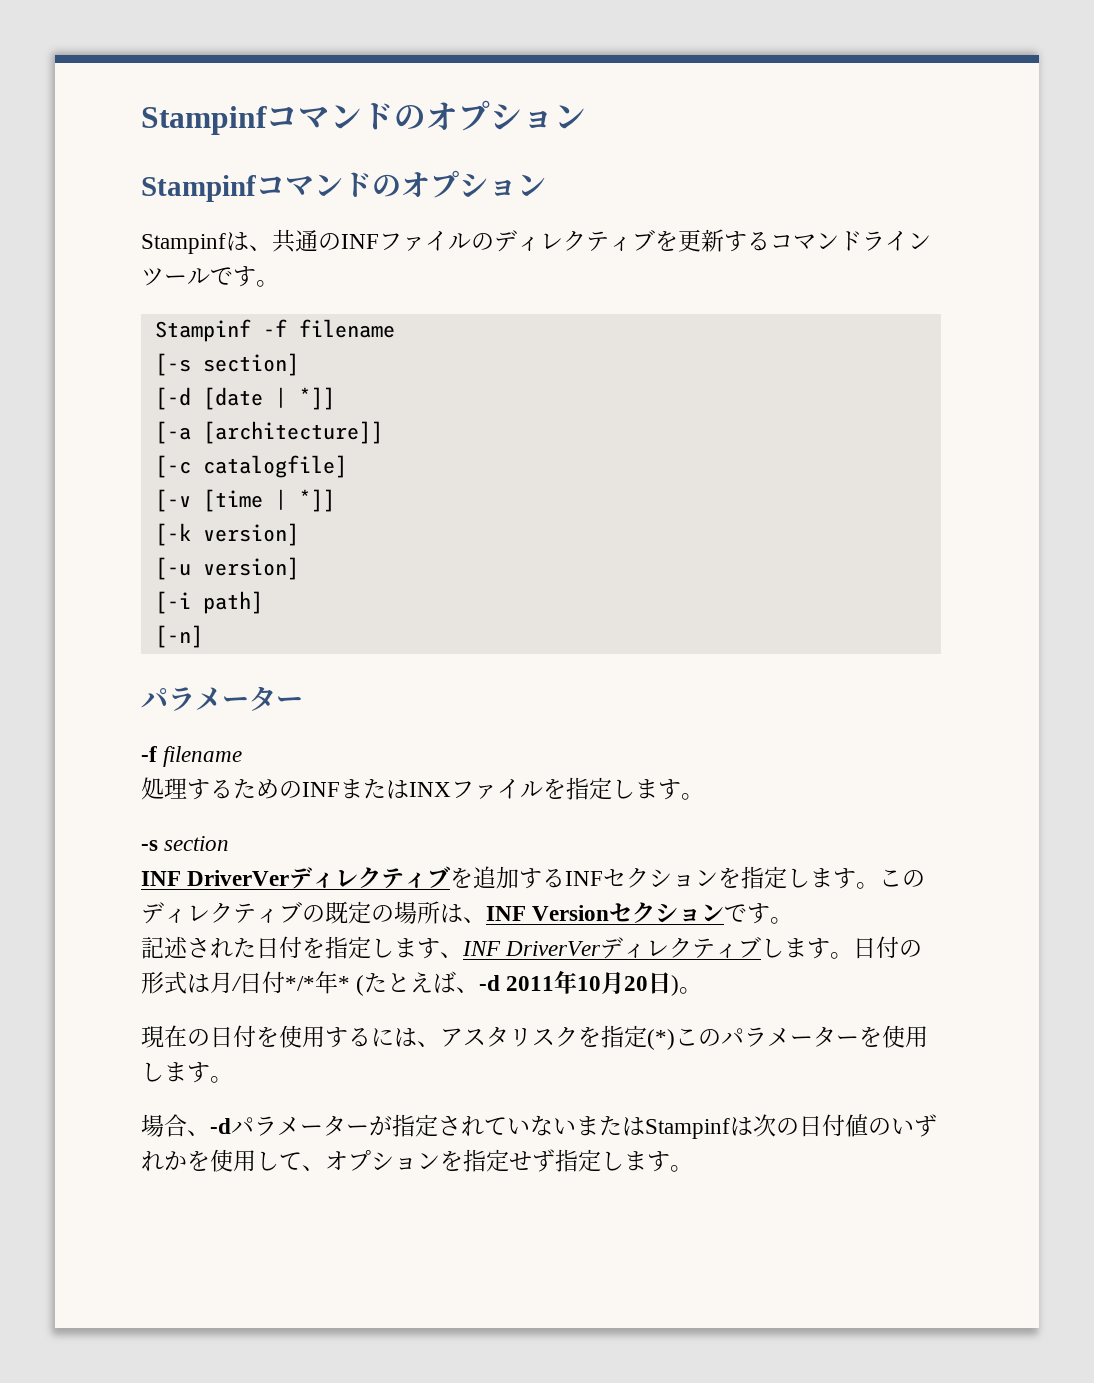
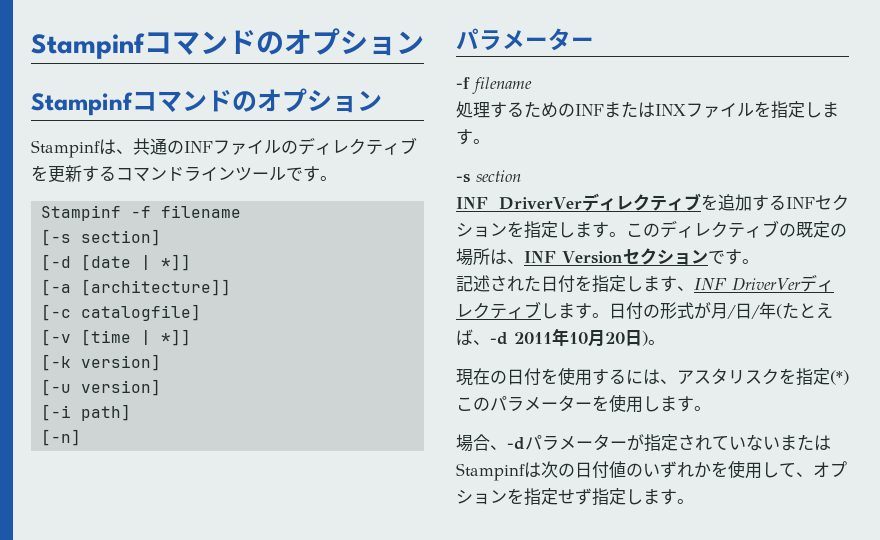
[187,974,210,993] は -> [694,302,711,319] が
[262,971,350,994] 付*/*年* -> [751,302,776,319] /年

